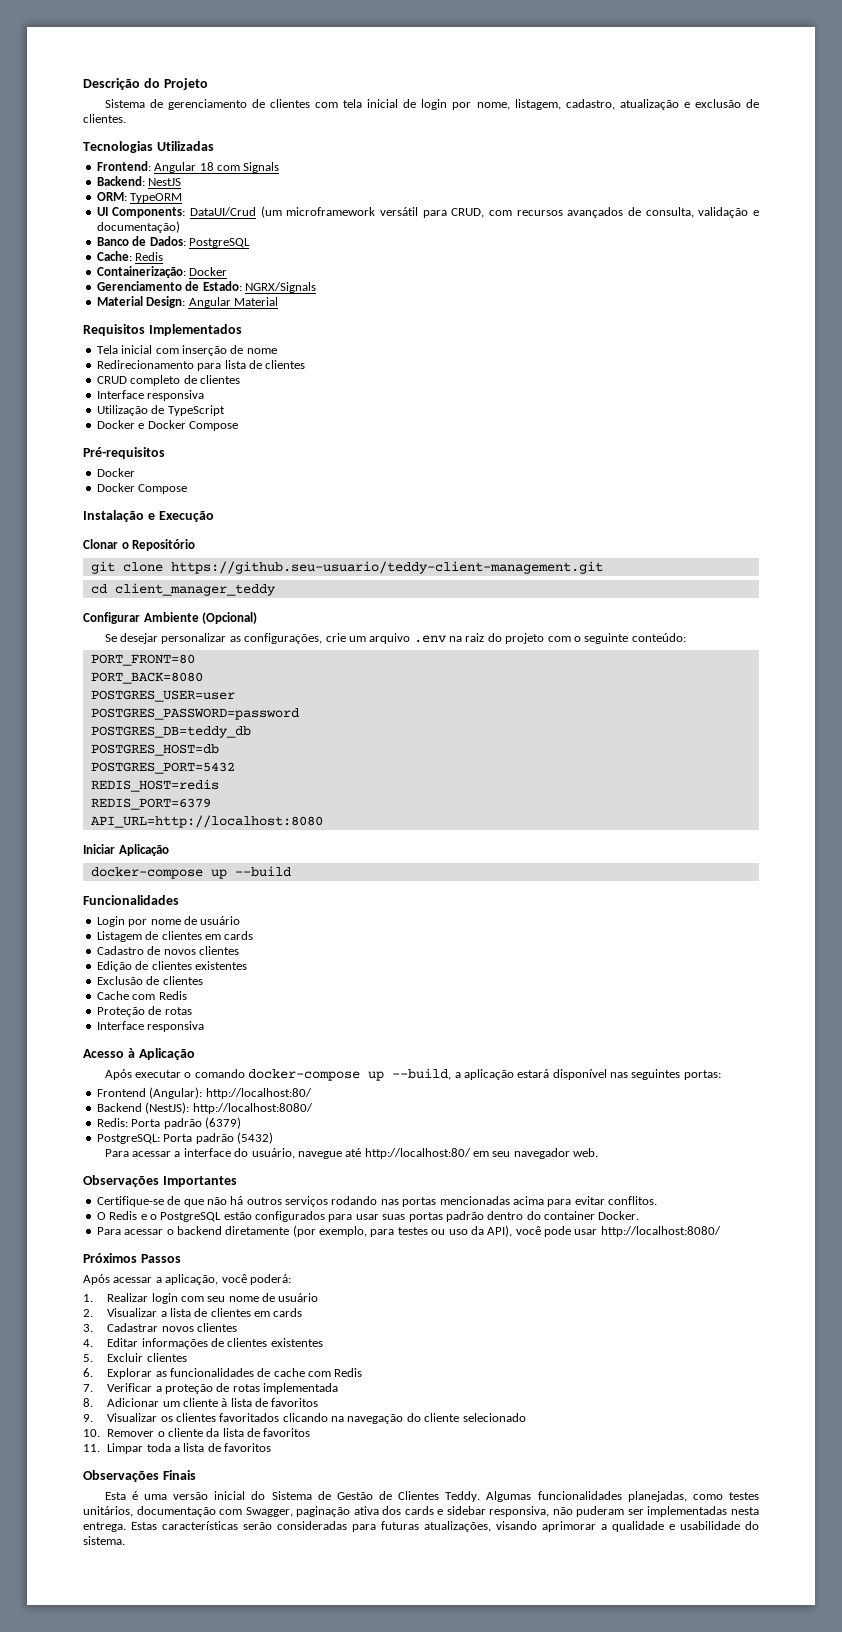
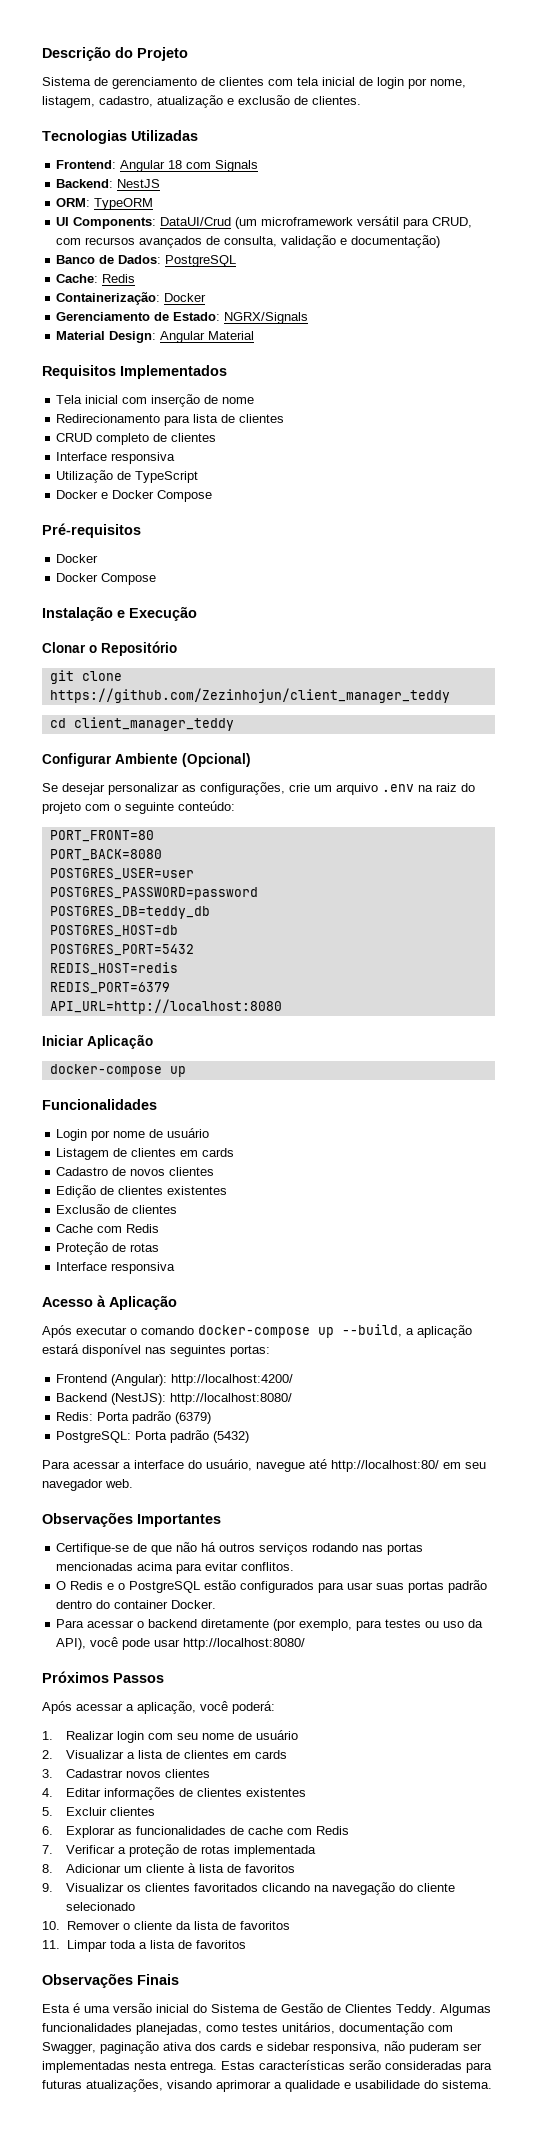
[170,561,603,574] https://github.seu-usuario/teddy-client-management.git -> [49,688,450,703] https://github.com/Zezinhojun/client_manager_teddy
[234,866,291,877] --build -> (186, 1071) none
[205,1088,312,1099] http://localhost:80/ -> [171,1374,294,1386] http://localhost:4200/

